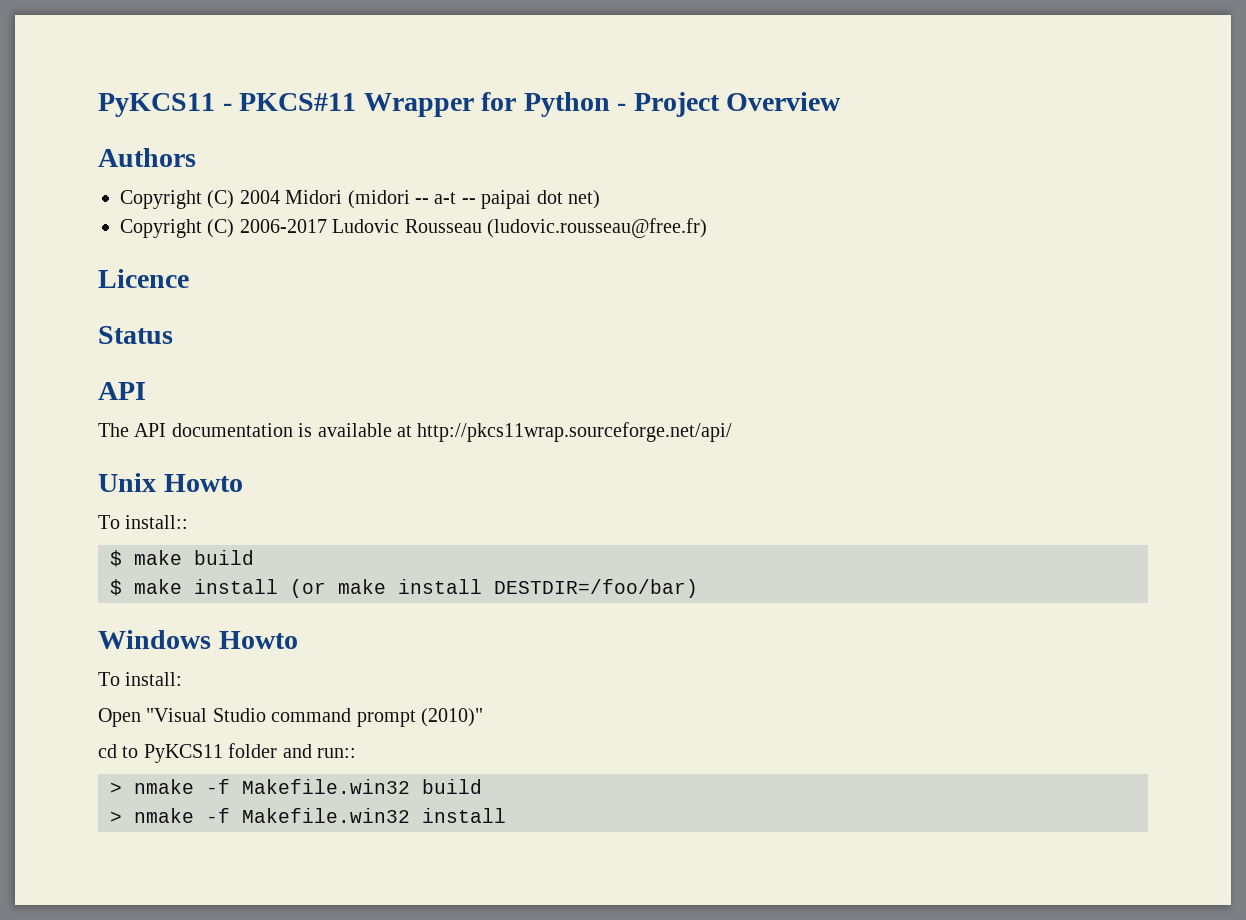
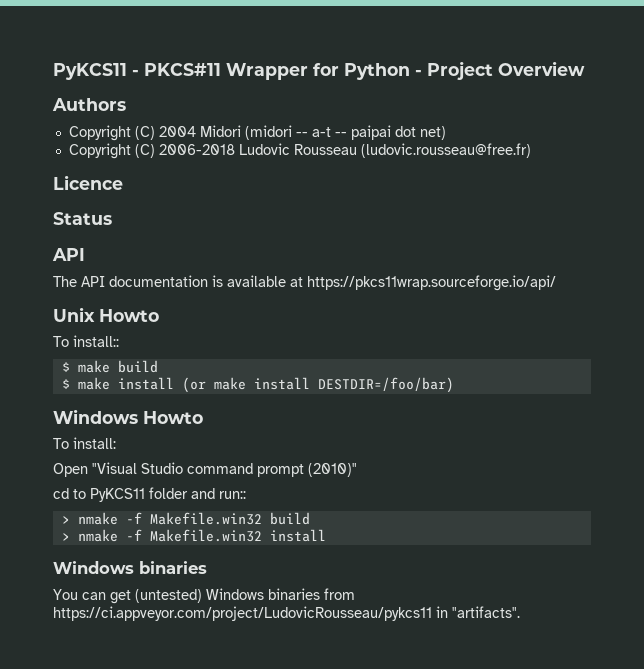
[239,219,327,233] 2006-2017 -> [158,144,235,155] 2006-2018
[417,422,733,442] http://pkcs11wrap.sourceforge.net/api/ -> [307,275,556,291] https://pkcs11wrap.sourceforge.io/api/
(506, 815) none -> [53,561,207,574] [53,588,355,604] [53,606,520,621] // Windows binaries // You can get (untested) Windows binaries from https://ci.appveyor.com/project/LudovicRousseau/pykcs11 in "artifacts".

